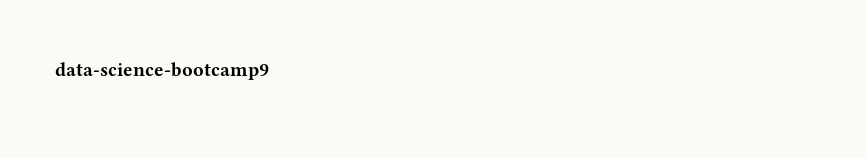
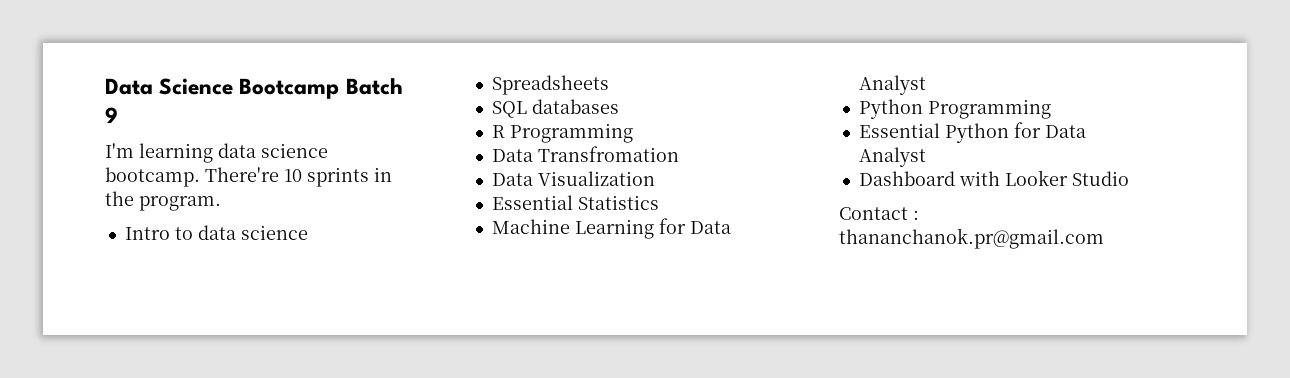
[55,62,269,80] data-science-bootcamp9 -> [105,78,403,99] [105,107,118,123] [105,143,328,163] [105,167,392,187] [105,191,221,211] [124,225,308,240] [491,75,609,95] [491,99,619,118] [491,123,633,143] [491,146,679,162] [491,171,655,186] [491,195,659,210] [491,218,731,239] [858,75,926,95] [858,99,1051,119] [858,122,1086,143] [858,147,926,167] [858,170,1129,186] [839,207,919,220] [839,228,1104,249] Data Science Bootcamp Batch 9 // I'm learning data science bootcamp. There're 10 sprints in the program. // Intro to data science // Spreadsheets // SQL databases // R Programming // Data Transfromation // Data Visualization // Essential Statistics // Machine Learning for Data Analyst // Python Programming // Essential Python for Data Analyst // Dashboard with Looker Studio // Contact : thananchanok.pr@gmail.com

